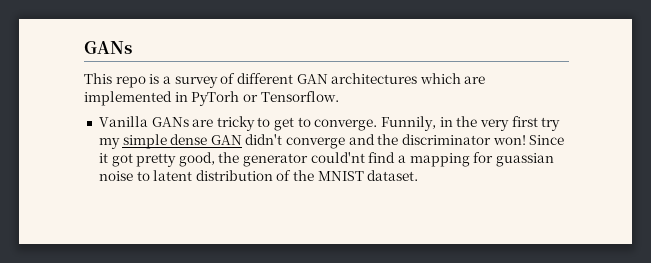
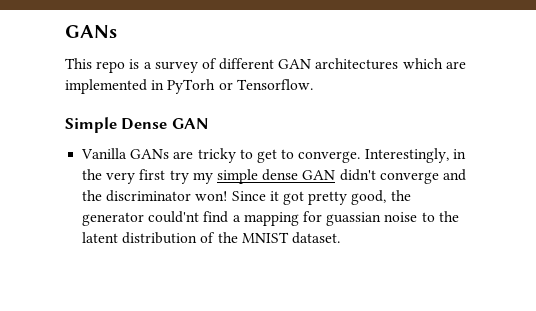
(339, 96) none -> [65,117,208,133] // Simple Dense GAN
[381,116,437,131] Funnily, -> [364,148,449,163] Interestingly,
(150, 176) none -> [438,211,459,222] the

